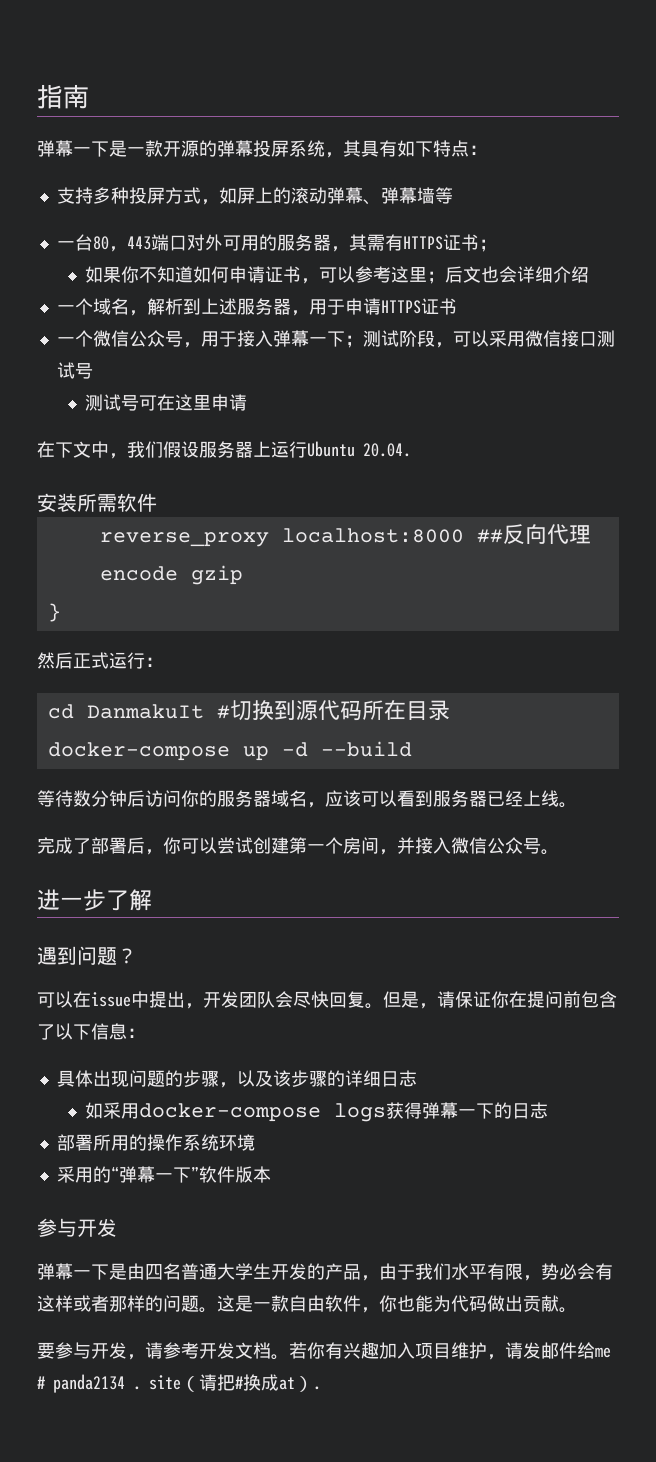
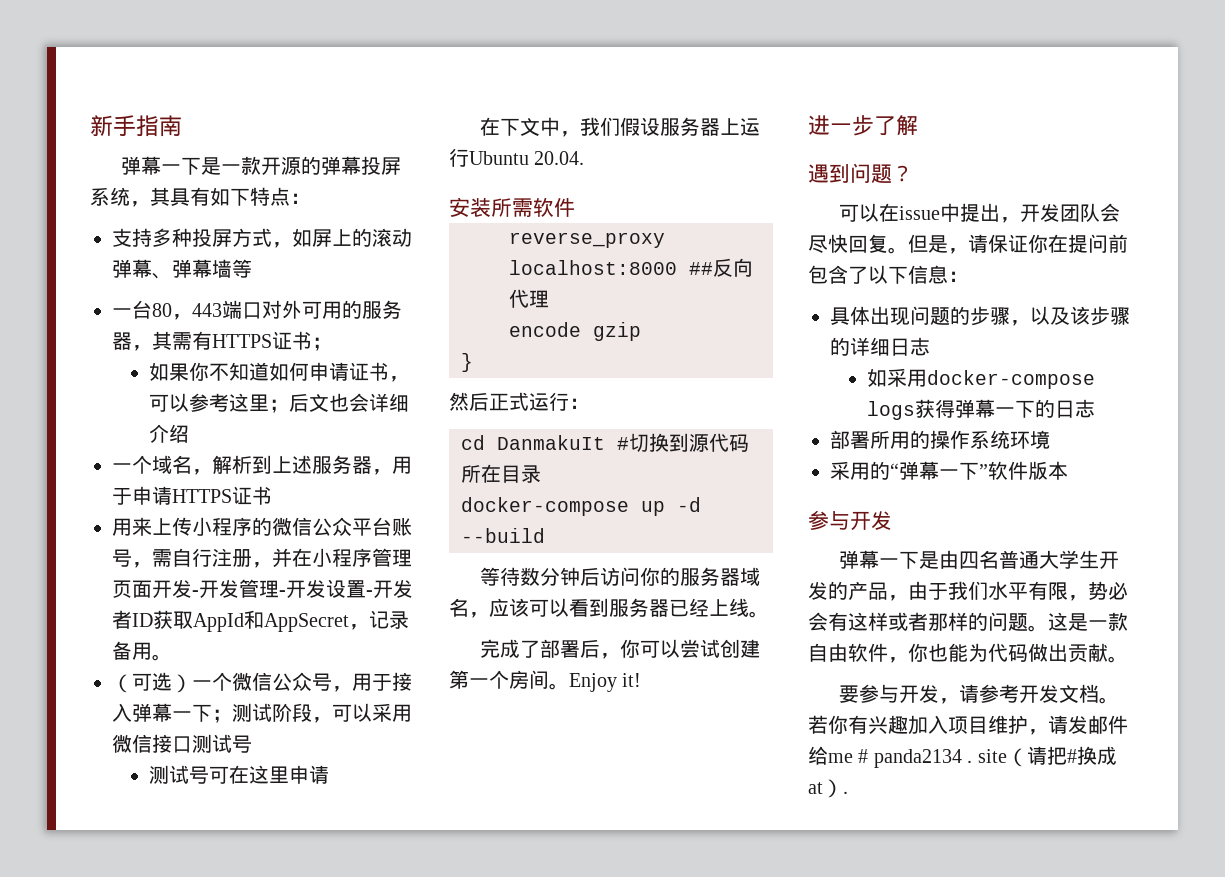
(37, 96) none -> [90,115,136,137] 新手
(457, 306) none -> [112,517,412,536] [112,548,412,568] [112,579,413,598] [112,610,409,632] [112,641,172,661] [112,672,192,693] 用来上传小程序的微信公众平台账号，需自行注册，并在小程序管理页面开发-开发管理-开发设置-开发者ID获取AppId和AppSecret，记录备用。 // （可选）
[379,837,559,855] ，并接入微信公众号。 -> [549,673,642,692] 。Enjoy it!

